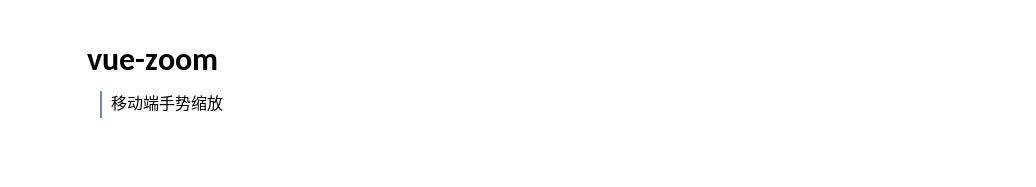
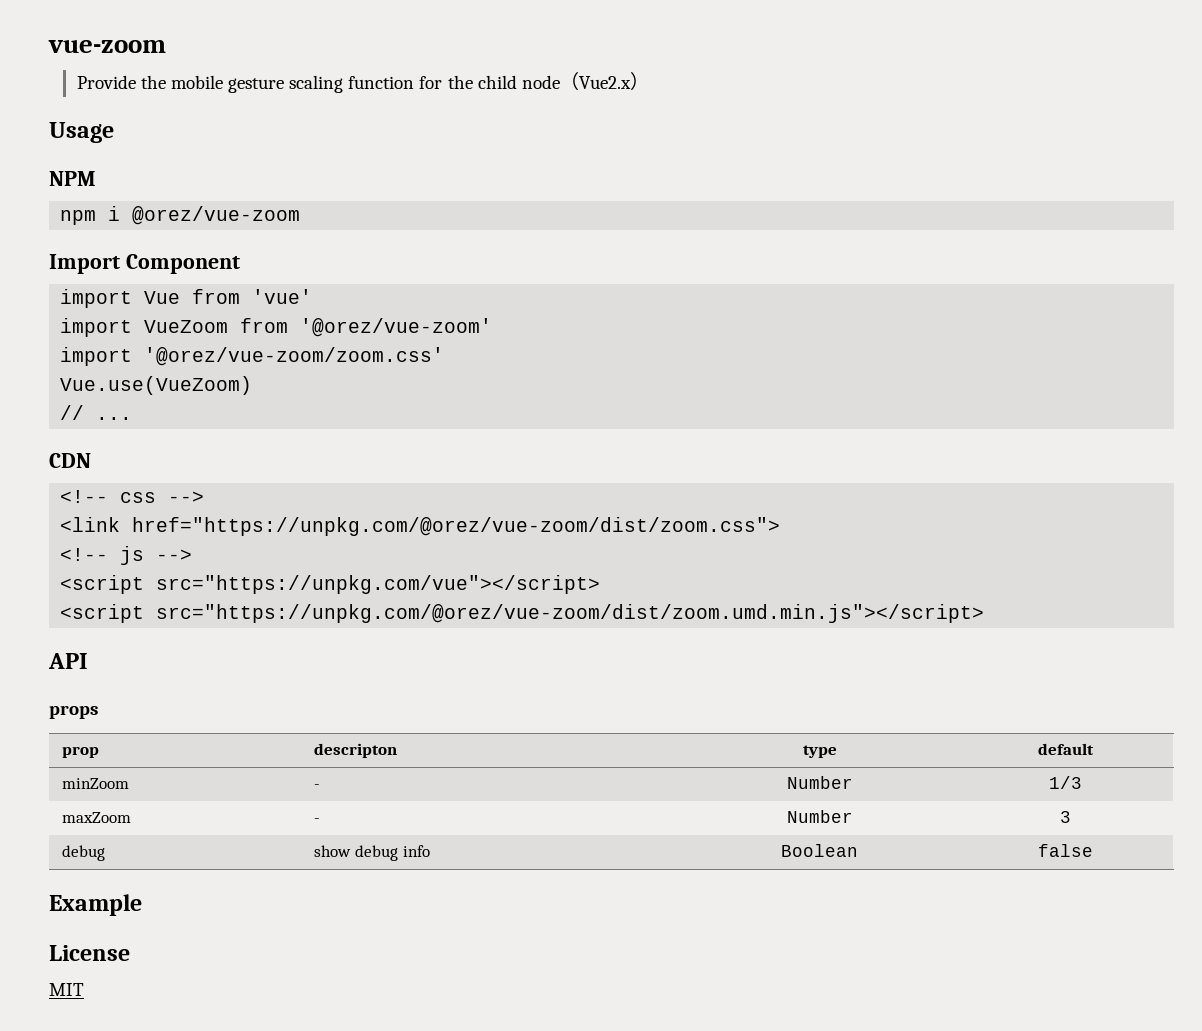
[111,95,224,112] 移动端手势缩放 -> [76,72,649,93] [49,122,114,143] [49,171,96,186] [60,206,301,225] [49,254,240,274] [60,289,313,308] [60,318,493,337] [60,347,445,366] [60,376,253,395] [60,405,133,420] [49,453,91,468] [60,490,205,503] [60,517,781,536] [60,546,193,565] [60,575,601,594] [60,604,985,623] [48,653,88,669] [49,705,98,719] [62,746,100,758] [314,743,398,758] [802,745,837,758] [1037,743,1094,755] [62,778,130,789] [314,784,321,789] [786,776,853,789] [1048,776,1082,789] [62,812,132,823] [314,818,321,823] [786,810,853,823] [1059,811,1071,823] [62,845,106,861] [314,845,430,861] [781,844,858,857] [1037,844,1093,857] [49,894,142,916] [49,945,130,961] [49,983,84,996] Provide the mobile gesture scaling function for the child node（Vue2.x） // Usage // NPM // npm i @orez/vue-zoom // Import Component // import Vue from 'vue' // import VueZoom from '@orez/vue-zoom' // import '@orez/vue-zoom/zoom.css' // Vue.use(VueZoom) // // ... // CDN // <!-- css --> // <link href="https://unpkg.com/@orez/vue-zoom/dist/zoom.css"> // <!-- js --> // <script src="https://unpkg.com/vue"></script> // <script src="https://unpkg.com/@orez/vue-zoom/dist/zoom.umd.min.js"></script> // API // props // prop | descripton | type | default // minZoom | - | Number | 1/3 // maxZoom | - | Number | 3 // debug | show debug info | Boolean | false // Example // License // MIT

